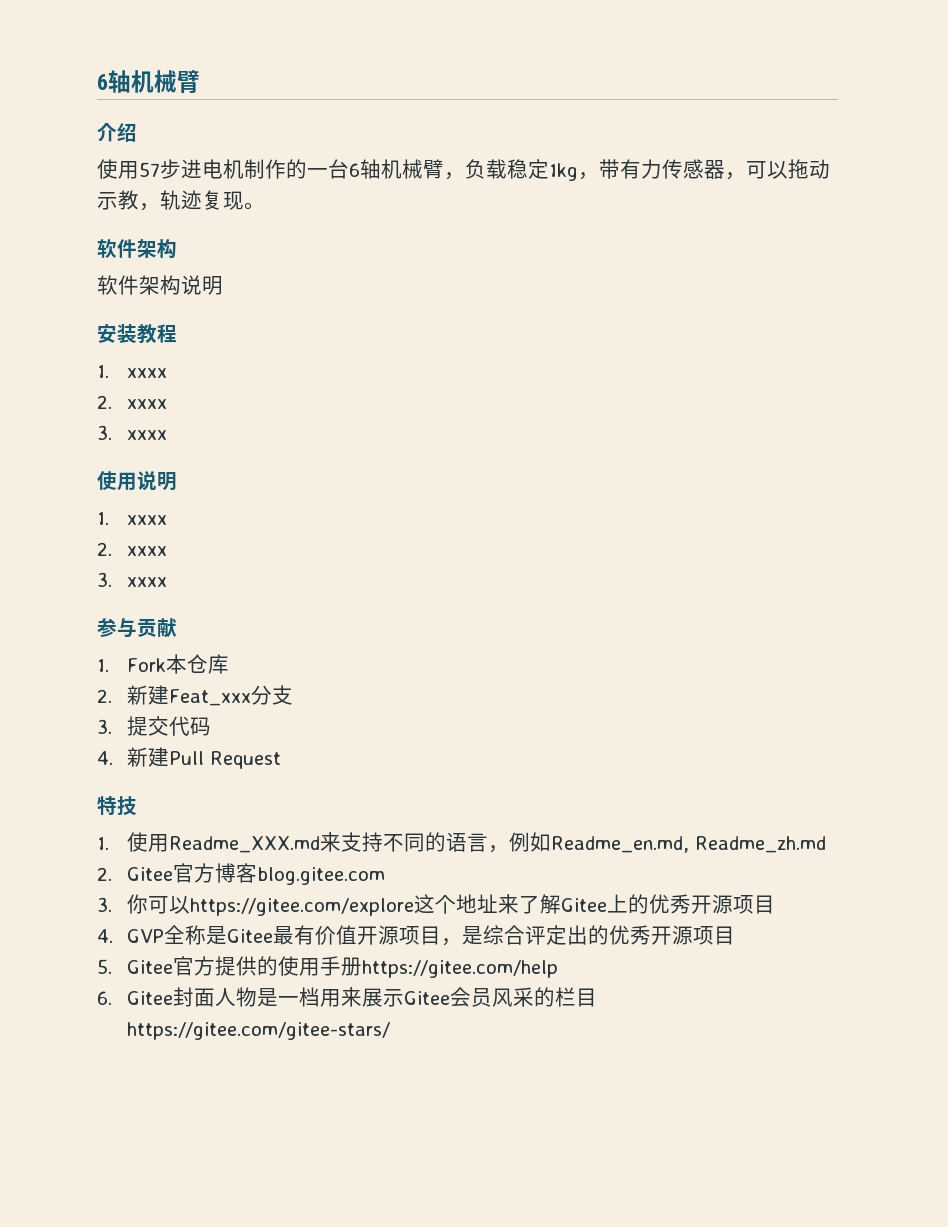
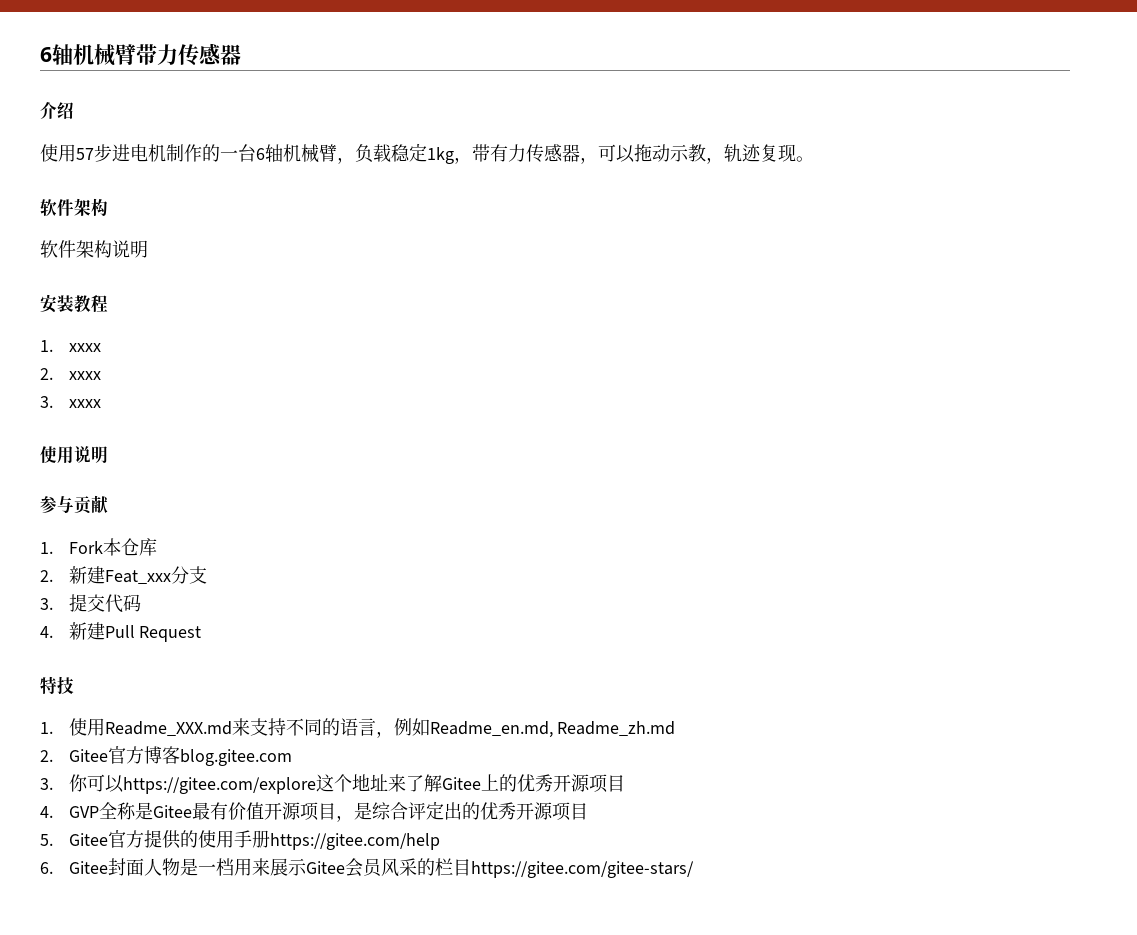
[97,70,200,94] 6轴机械臂 -> [40,43,241,66] 6轴机械臂带力传感器
[97,512,167,525] [97,542,167,556] [97,572,167,587] // 1. xxxx // 2. xxxx // 3. xxxx -> (108, 454) none

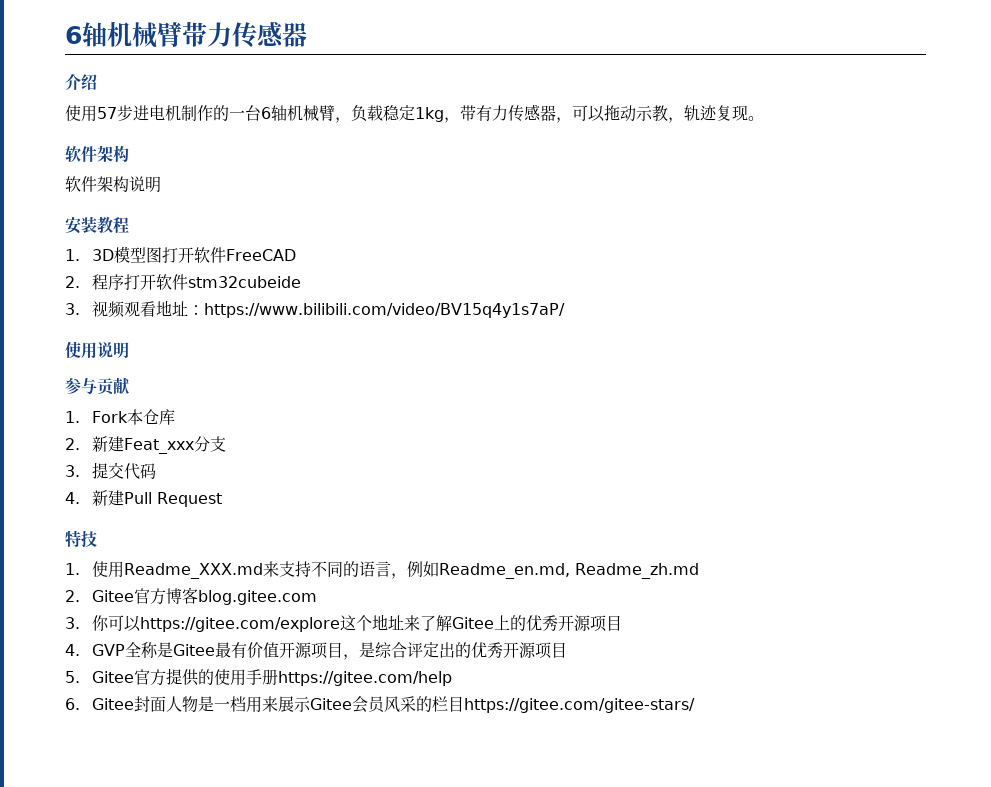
[68,343,101,352] [40,368,101,380] [40,396,101,408] xxxx // 2. xxxx // 3. xxxx -> [92,246,297,263] [65,274,302,290] [65,300,566,318] 3D模型图打开软件FreeCAD // 2.程序打开软件stm32cubeide // 3.视频观看地址：https://www.bilibili.com/video/BV15q4y1s7aP/

